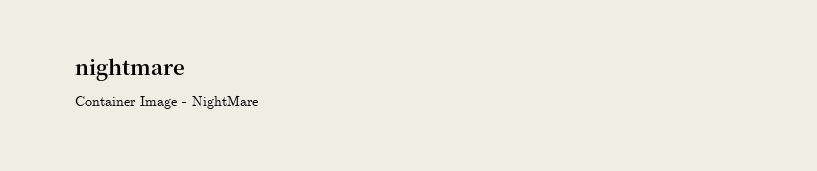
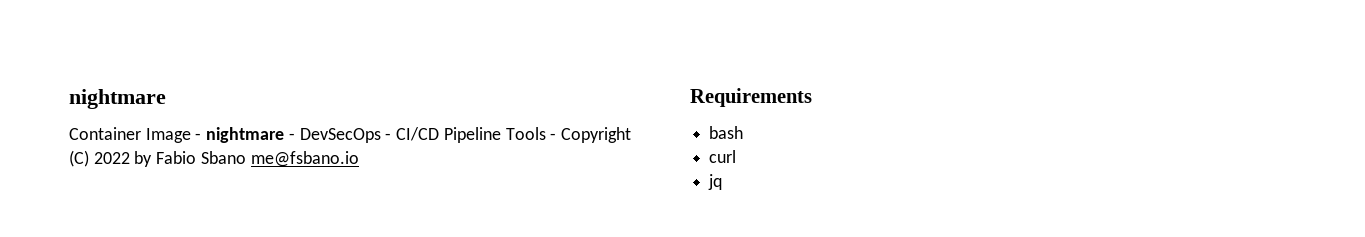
[192,95,258,109] NightMare -> [206,127,631,143] [69,150,359,167] [690,88,812,107] [709,126,744,139] [709,150,737,163] [708,174,723,190] nightmare - DevSecOps - CI/CD Pipeline Tools - Copyright (C) 2022 by Fabio Sbano me@fsbano.io // Requirements // bash // curl // jq

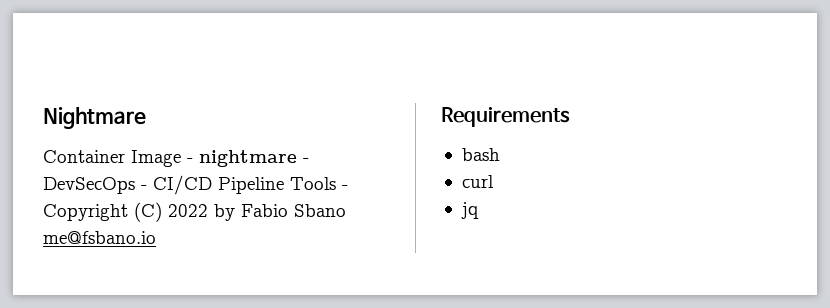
[69,89,166,109] nightmare -> [43,107,146,129] Nightmare

